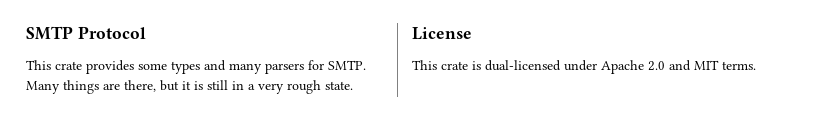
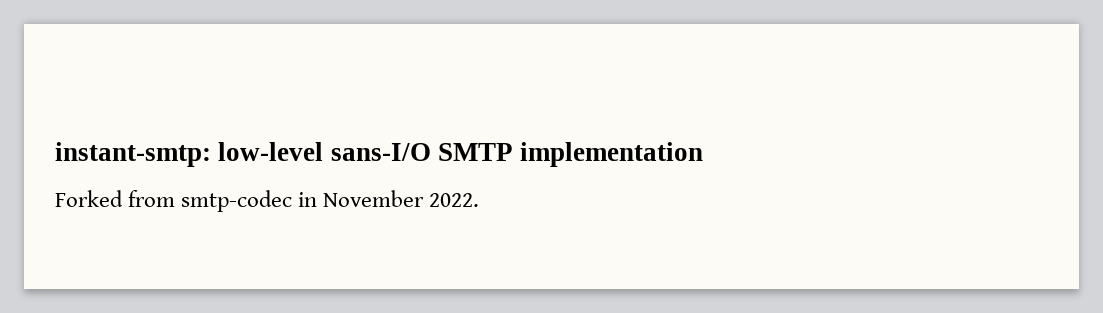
[26,26,146,40] [26,60,366,74] [26,80,353,94] [412,27,472,40] [412,60,756,74] SMTP Protocol // This crate provides some types and many parsers for SMTP. Many things are there, but it is still in a very rough state. // License // This crate is dual-licensed under Apache 2.0 and MIT terms. -> [55,142,704,167] [55,190,480,212] instant-smtp: low-level sans-I/O SMTP implementation // Forked from smtp-codec in November 2022.

